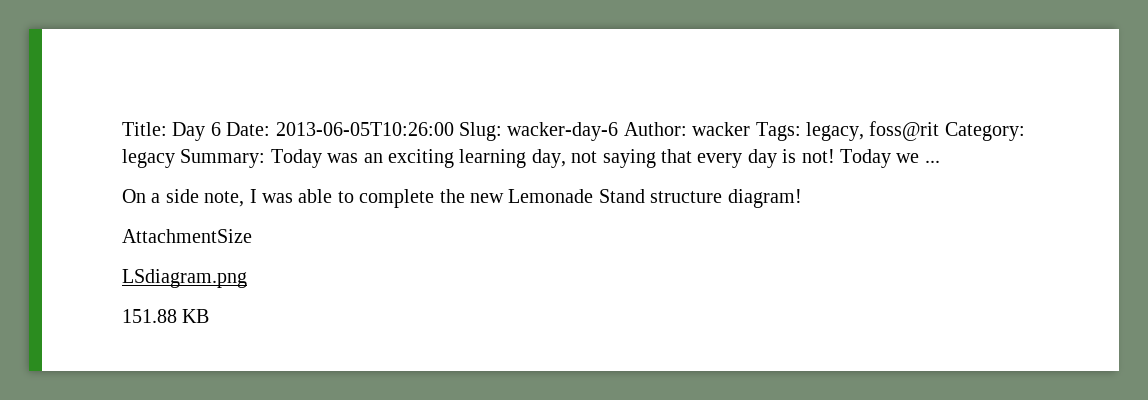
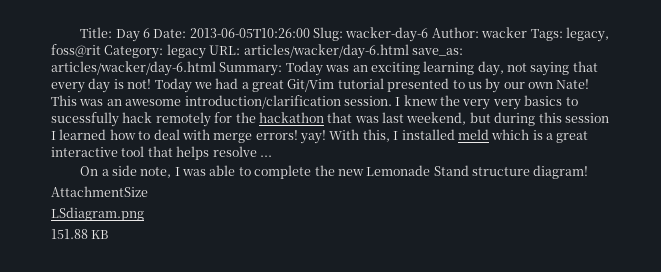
(175, 158) none -> [209,44,463,59] [51,61,216,76] URL: articles/wacker/day-6.html save_as: articles/wacker/day-6.html
(920, 158) none -> [215,78,590,93] [51,95,578,110] [51,112,609,127] [51,129,589,144] [51,146,257,160] had a great Git/Vim tutorial presented to us by our own Nate! This was an awesome introduction/clarification session. I knew the very very basics to sucessfully hack remotely for the hackathon that was last weekend, but during this session I learned how to deal with merge errors! yay! With this, I installed meld which is a great interactive tool that helps resolve

